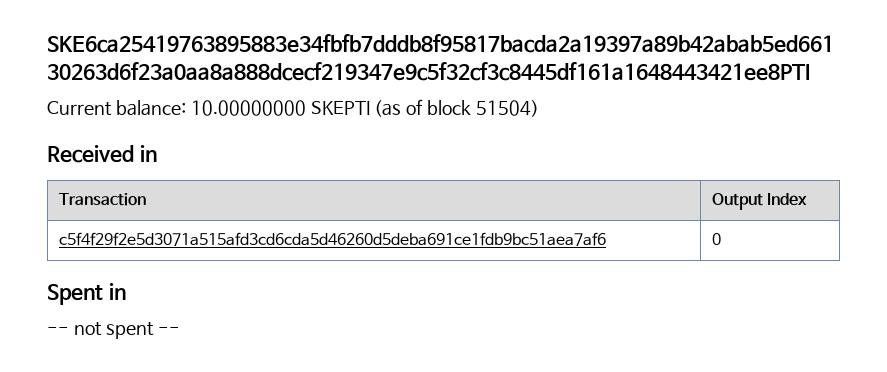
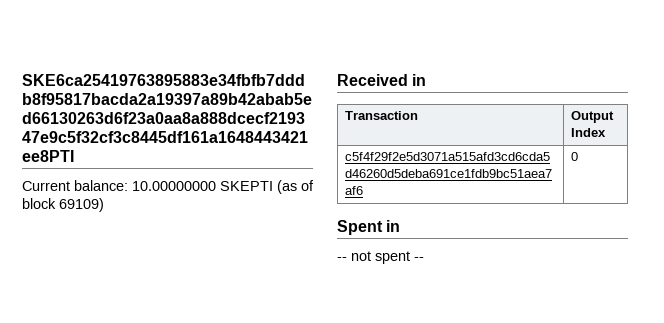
[475,100,539,117] 51504) -> [59,198,104,212] 69109)

